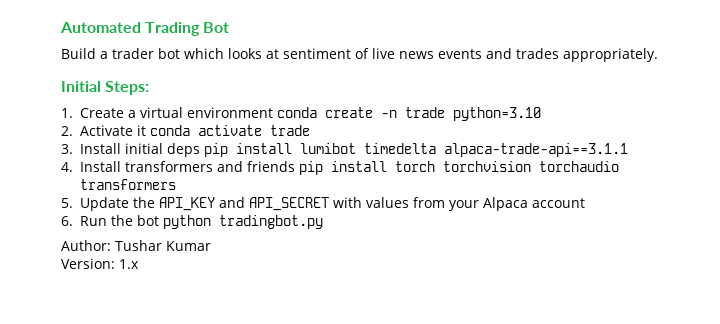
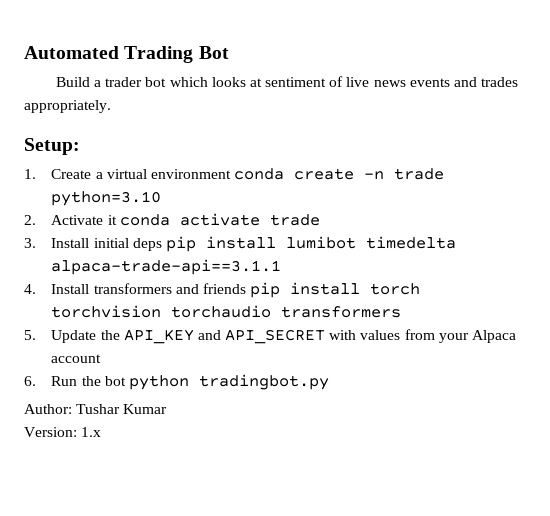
[61,81,150,95] Initial Steps: -> [24,138,80,155] Setup:

